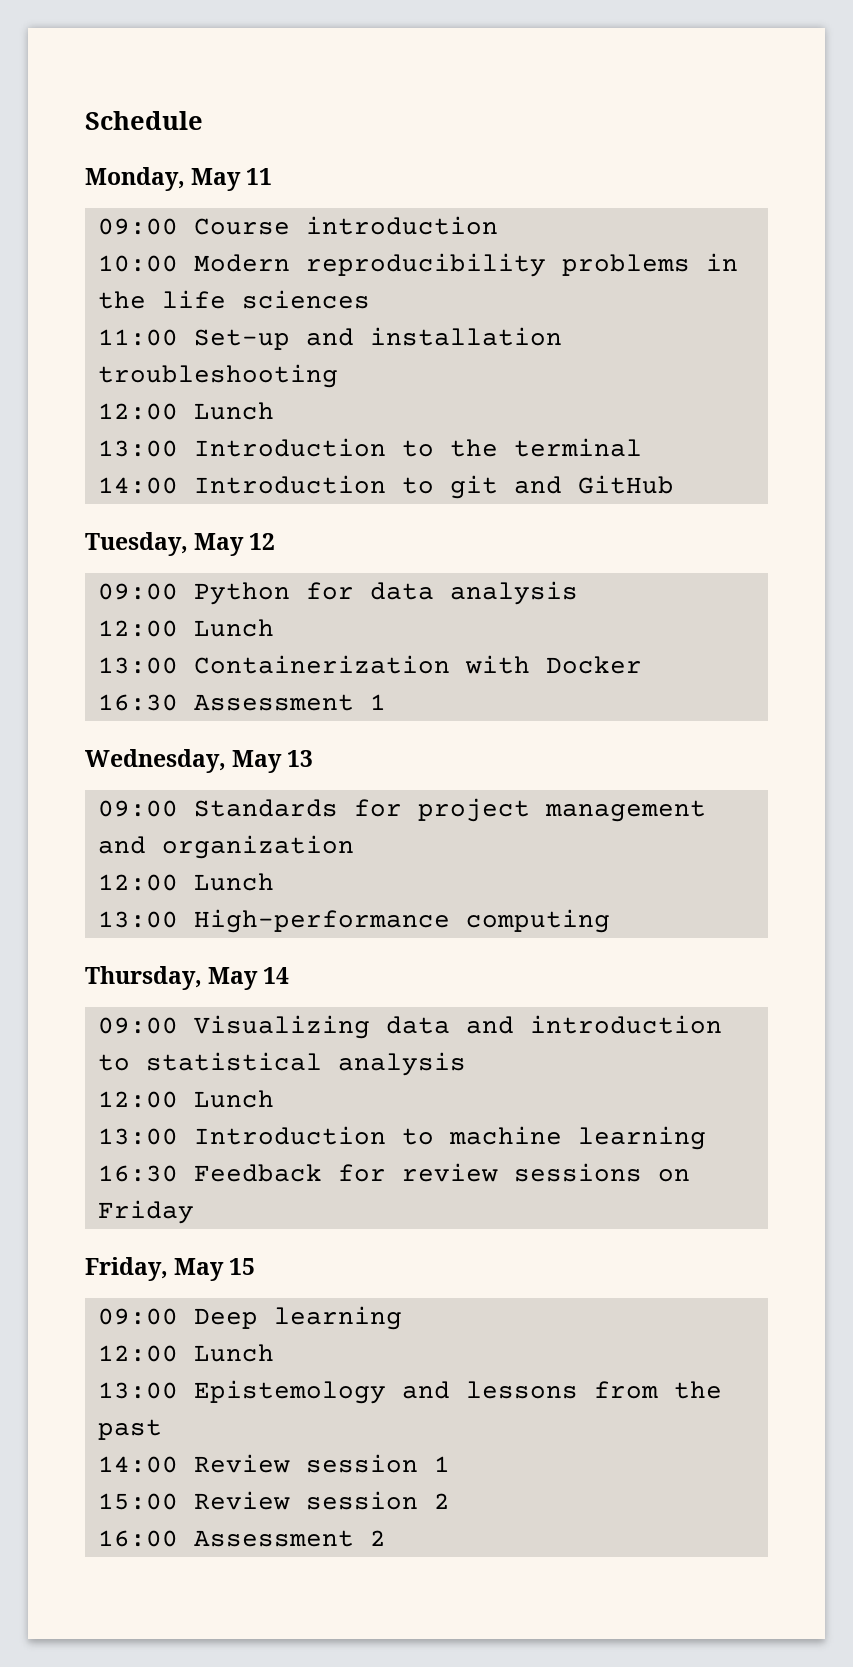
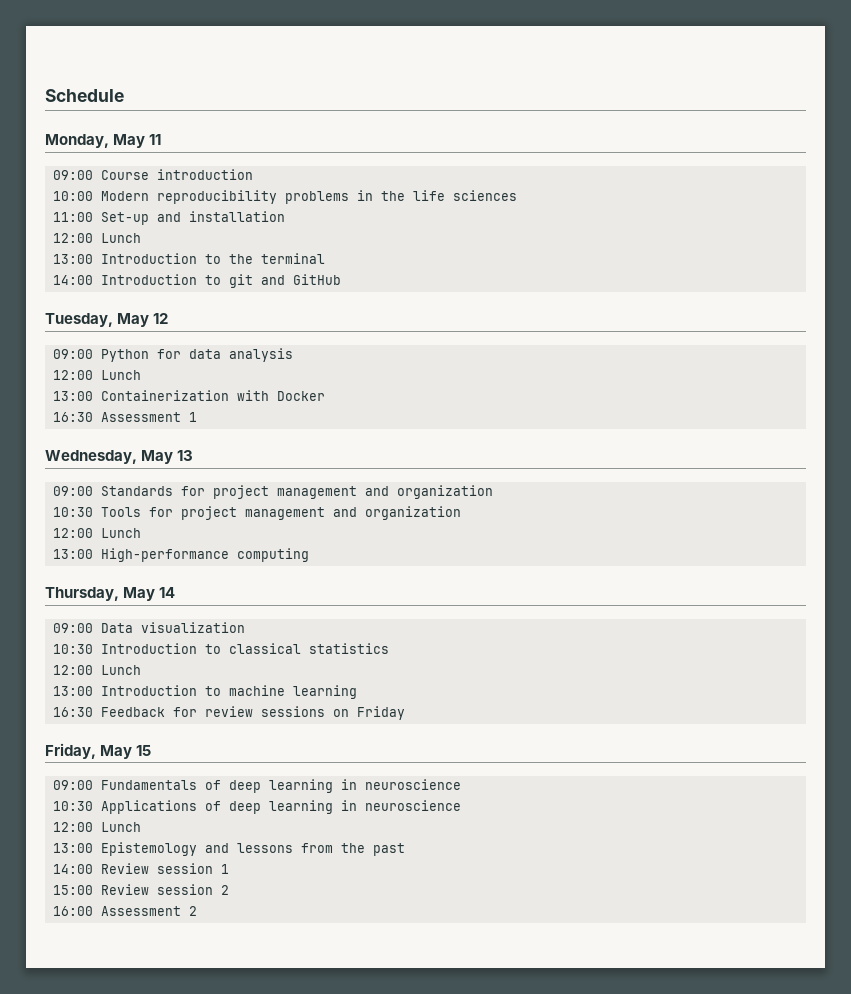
[97,364,338,388] troubleshooting -> (285, 216) none
(354, 847) none -> [52,506,461,520] // 10:30 Tools for project management and organization
[193,1015,722,1039] [97,1052,466,1076] Visualizing data and introduction to statistical analysis -> [100,622,245,633] [52,643,389,654] Data visualization // 10:30 Introduction to classical statistics
[193,1306,402,1330] Deep learning -> [100,779,461,793] [52,800,461,814] Fundamentals of deep learning in neuroscience // 10:30 Applications of deep learning in neuroscience

